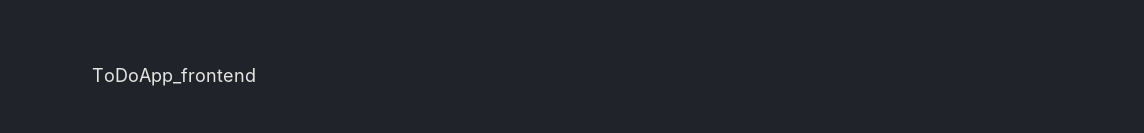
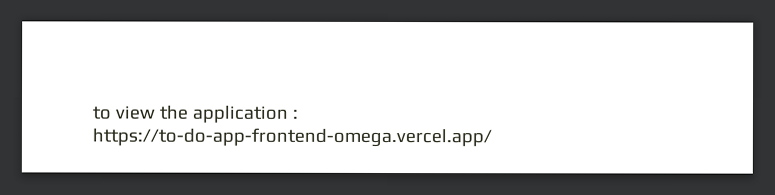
[92,68,256,86] ToDoApp_frontend -> [92,105,298,123] [92,127,492,148] to view the application : https://to-do-app-frontend-omega.vercel.app/

